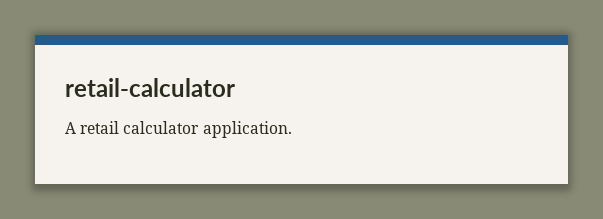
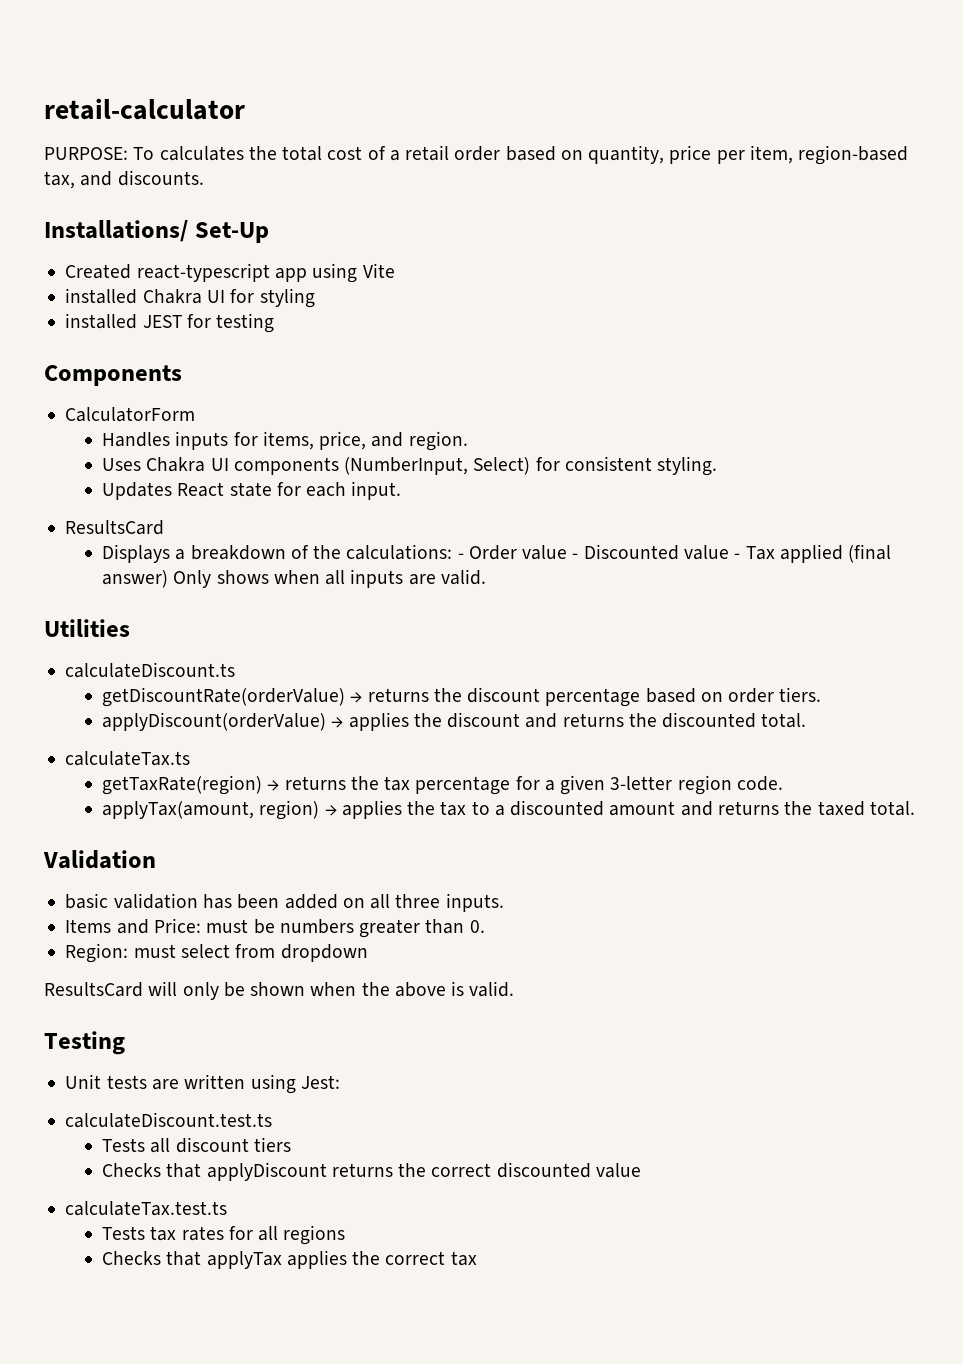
[65,121,292,138] A retail calculator application. -> [44,145,909,165] [44,170,204,189] [44,220,269,243] [65,263,395,283] [65,288,315,308] [65,313,275,333] [44,365,182,386] [65,407,196,422] [102,431,468,451] [102,456,718,476] [102,481,402,500] [65,520,165,535] [102,544,892,563] [102,569,486,588] [44,619,130,637] [65,662,236,678] [102,687,822,707] [102,712,807,731] [65,751,191,766] [102,775,783,795] [102,800,915,820] [43,850,156,869] [65,893,504,912] [65,918,485,938] [65,943,368,963] [44,981,515,1000] [44,1031,125,1055] [65,1074,340,1094] [65,1112,273,1128] [102,1137,291,1153] [102,1162,641,1181] [65,1201,228,1216] [102,1225,346,1245] [102,1250,477,1269] PURPOSE: To calculates the total cost of a retail order based on quantity, price per item, region-based tax, and discounts. // Installations/ Set-Up // Created react-typescript app using Vite // installed Chakra UI for styling // installed JEST for testing // Components // CalculatorForm // Handles inputs for items, price, and region. // Uses Chakra UI components (NumberInput, Select) for consistent styling. // Updates React state for each input. // ResultsCard // Displays a breakdown of the calculations: - Order value - Discounted value - Tax applied (final answer) Only shows when all inputs are valid. // Utilities // calculateDiscount.ts // getDiscountRate(orderValue) → returns the discount percentage based on order tiers. // applyDiscount(orderValue) → applies the discount and returns the discounted total. // calculateTax.ts // getTaxRate(region) → returns the tax percentage for a given 3-letter region code. // applyTax(amount, region) → applies the tax to a discounted amount and returns the taxed total. // Validation // basic validation has been added on all three inputs. // Items and Price: must be numbers greater than 0. // Region: must select from dropdown // ResultsCard will only be shown when the above is valid. // Testing // Unit tests are written using Jest: // calculateDiscount.test.ts // Tests all discount tiers // Checks that applyDiscount returns the correct discounted value // calculateTax.test.ts // Tests tax rates for all regions // Checks that applyTax applies the correct tax

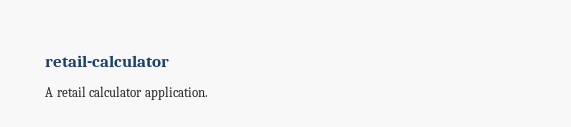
[44,145,909,165] [44,170,204,189] [44,220,269,243] [65,263,395,283] [65,288,315,308] [65,313,275,333] [44,365,182,386] [65,407,196,422] [102,431,468,451] [102,456,718,476] [102,481,402,500] [65,520,165,535] [102,544,892,563] [102,569,486,588] [44,619,130,637] [65,662,236,678] [102,687,822,707] [102,712,807,731] [65,751,191,766] [102,775,783,795] [102,800,915,820] [43,850,156,869] [65,893,504,912] [65,918,485,938] [65,943,368,963] [44,981,515,1000] [44,1031,125,1055] [65,1074,340,1094] [65,1112,273,1128] [102,1137,291,1153] [102,1162,641,1181] [65,1201,228,1216] [102,1225,346,1245] [102,1250,477,1269] PURPOSE: To calculates the total cost of a retail order based on quantity, price per item, region-based tax, and discounts. // Installations/ Set-Up // Created react-typescript app using Vite // installed Chakra UI for styling // installed JEST for testing // Components // CalculatorForm // Handles inputs for items, price, and region. // Uses Chakra UI components (NumberInput, Select) for consistent styling. // Updates React state for each input. // ResultsCard // Displays a breakdown of the calculations: - Order value - Discounted value - Tax applied (final answer) Only shows when all inputs are valid. // Utilities // calculateDiscount.ts // getDiscountRate(orderValue) → returns the discount percentage based on order tiers. // applyDiscount(orderValue) → applies the discount and returns the discounted total. // calculateTax.ts // getTaxRate(region) → returns the tax percentage for a given 3-letter region code. // applyTax(amount, region) → applies the tax to a discounted amount and returns the taxed total. // Validation // basic validation has been added on all three inputs. // Items and Price: must be numbers greater than 0. // Region: must select from dropdown // ResultsCard will only be shown when the above is valid. // Testing // Unit tests are written using Jest: // calculateDiscount.test.ts // Tests all discount tiers // Checks that applyDiscount returns the correct discounted value // calculateTax.test.ts // Tests tax rates for all regions // Checks that applyTax applies the correct tax -> [45,86,208,100] A retail calculator application.

